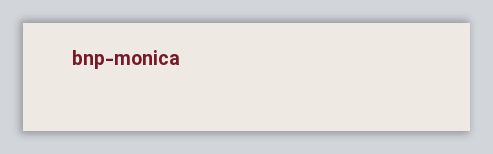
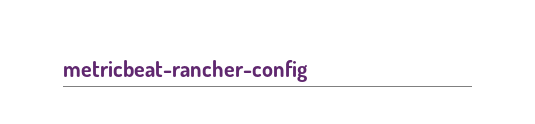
[72,50,180,69] bnp-monica -> [63,60,308,82] metricbeat-rancher-config

